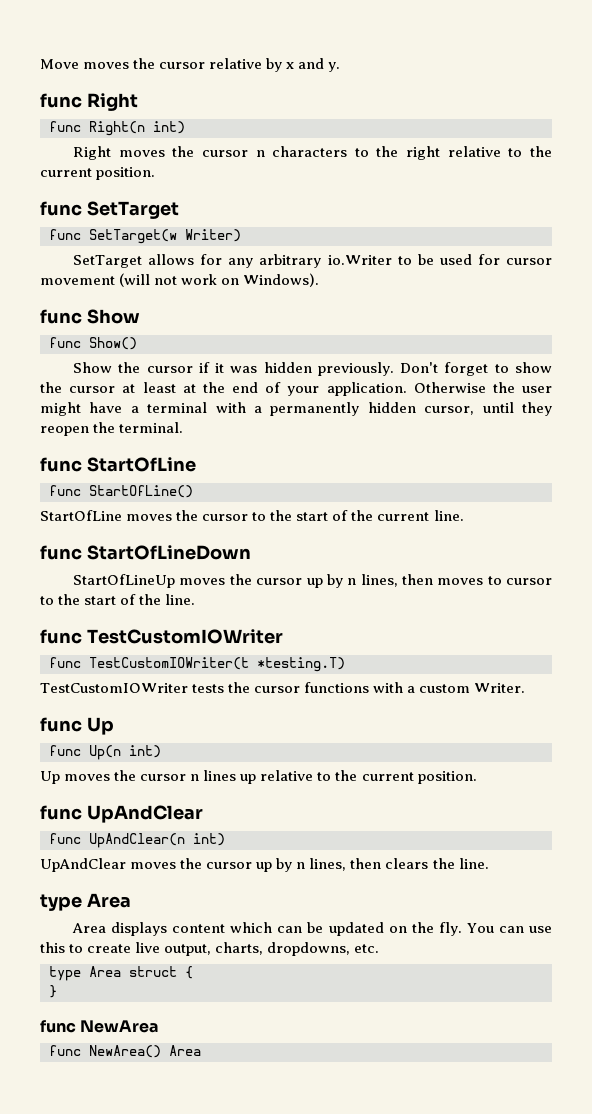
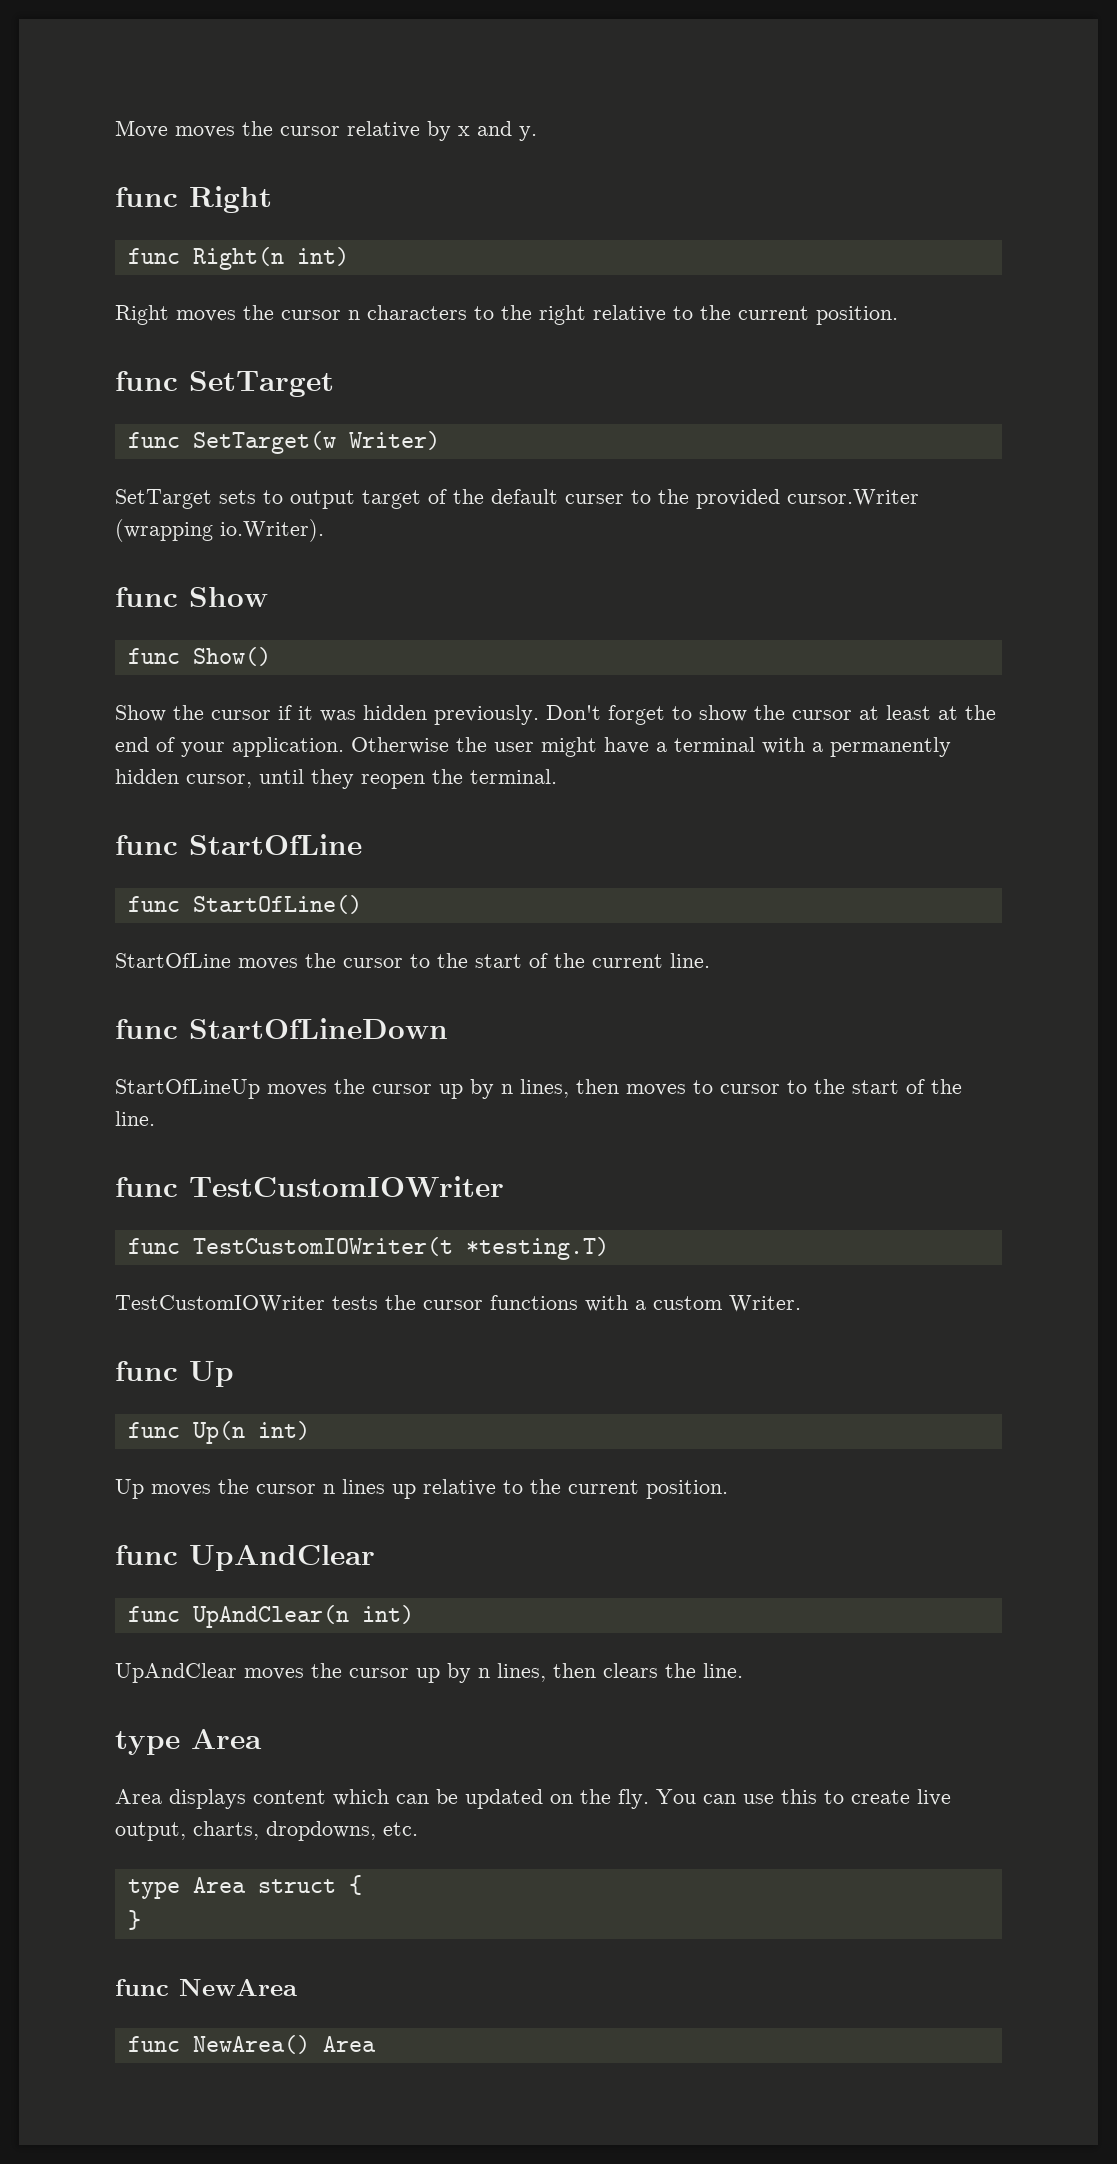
[148,254,552,268] [40,273,320,287] allows for any arbitrary io.Writer to be used for cursor movement (will not work on Windows). -> [219,489,919,509] [115,519,324,542] sets to output target of the default curser to the provided cursor.Writer (wrapping io.Writer).

